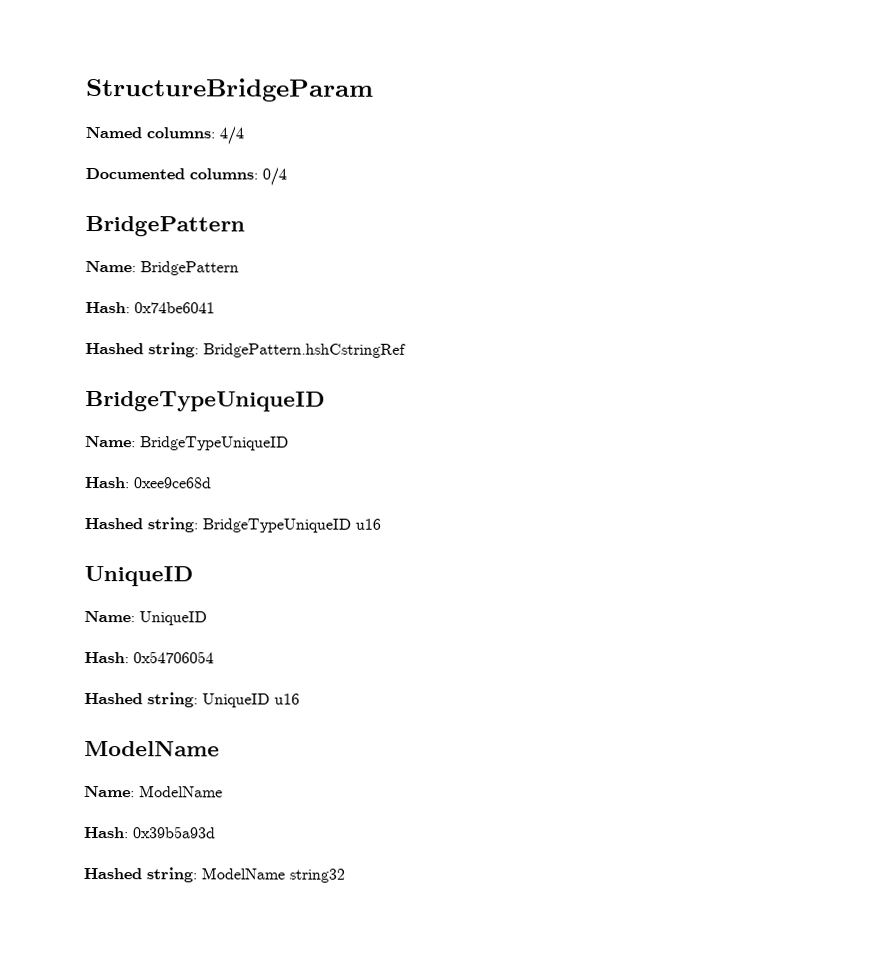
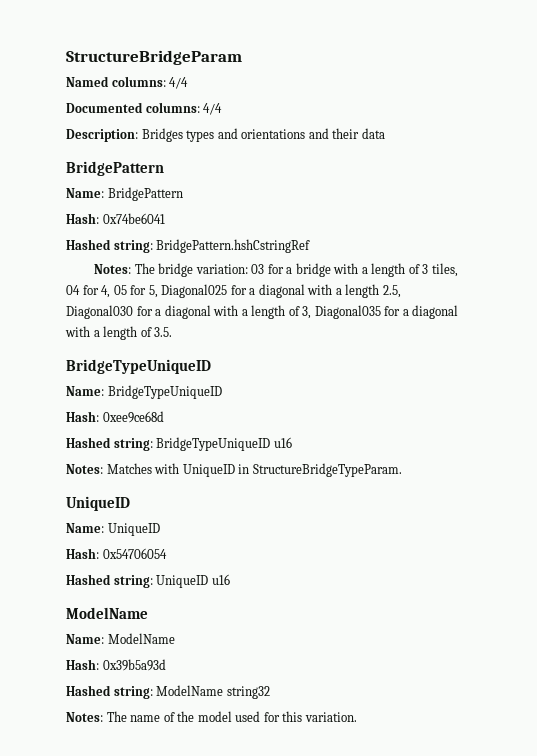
[262,167,287,186] 0/4 -> [203,103,223,115] [66,128,385,142] 4/4 // Description: Bridges types and orientations and their data
(406, 350) none -> [94,263,458,277] [66,284,401,298] [66,305,459,319] [65,326,173,340] // Notes: The bridge variation: 03 for a bridge with a length of 3 tiles, 04 for 4, 05 for 5, Diagonal025 for a diagonal with a length 2.5, Diagonal030 for a diagonal with a length of 3, Diagonal035 for a diagonal with a length of 3.5.
(381, 524) none -> [66,463,402,477] // Notes: Matches with UniqueID in StructureBridgeTypeParam.
(345, 875) none -> [66,711,357,722] // Notes: The name of the model used for this variation.

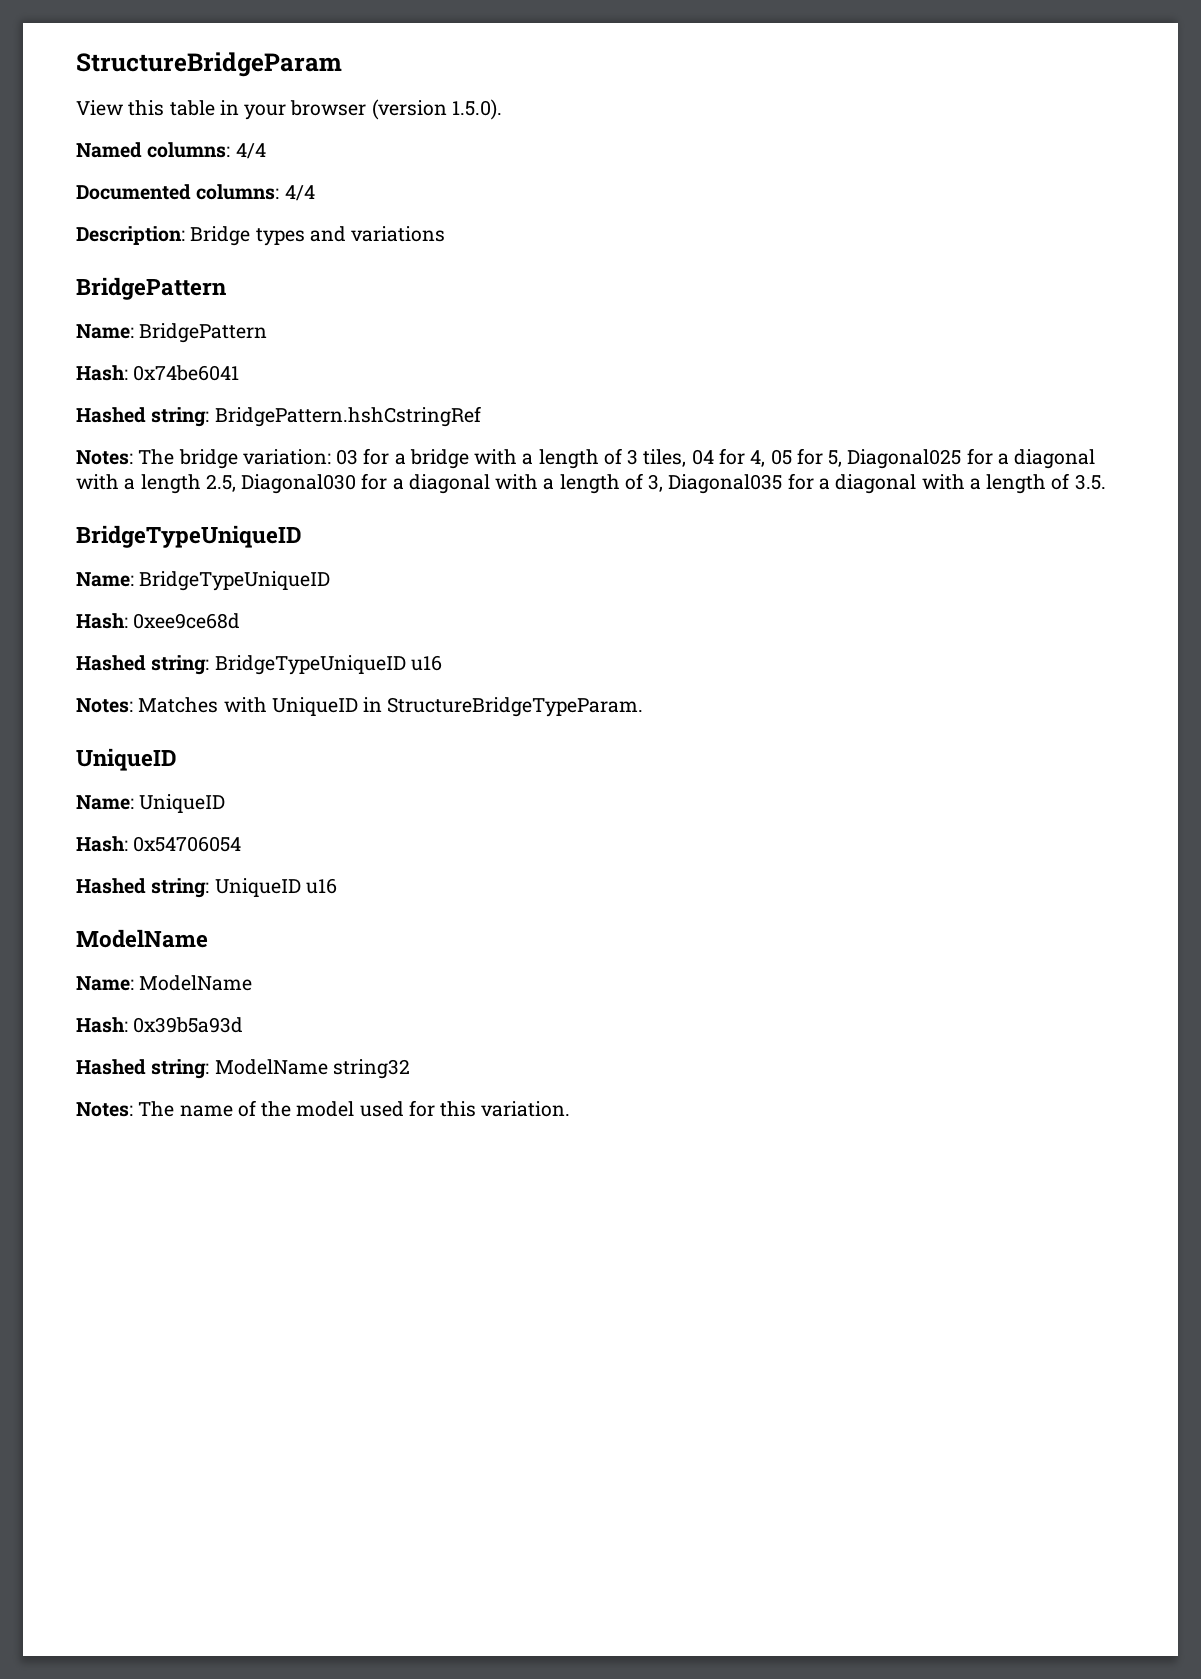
(242, 57) none -> [76,99,502,120] // View this table in your browser (version 1.5.0).
[141,128,183,142] Bridges -> [190,226,251,246] Bridge
[241,128,385,139] orientations and their data -> [351,226,446,242] variations

